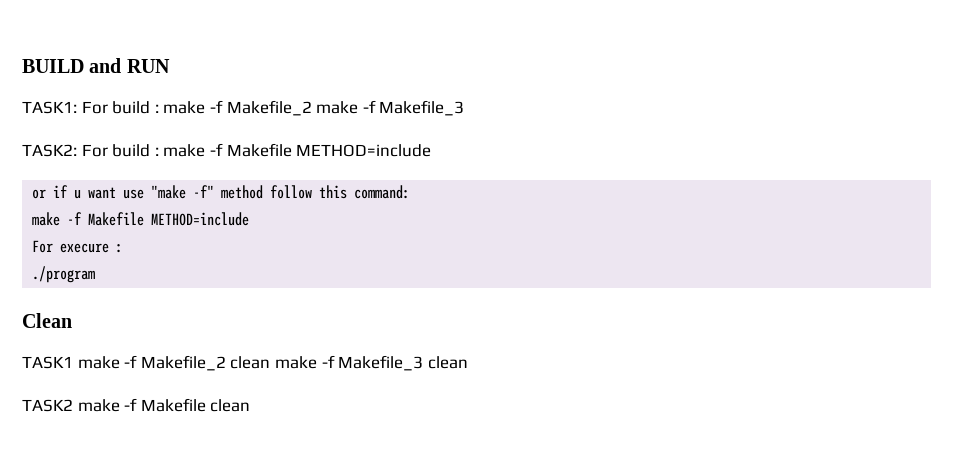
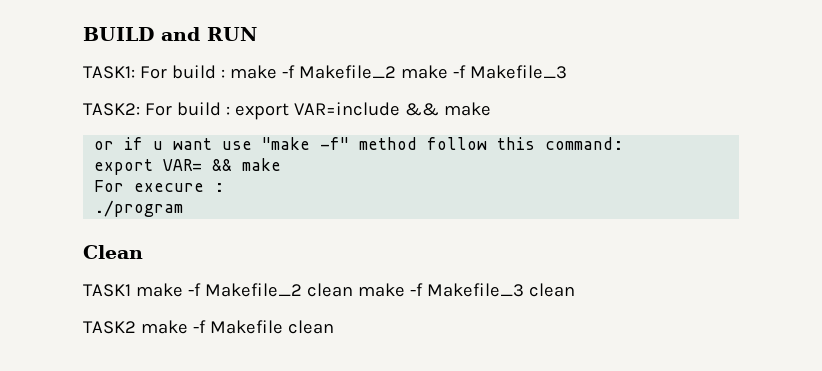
[163,143,432,157] make -f Makefile METHOD=include -> [234,102,491,120] export VAR=include && make
[32,212,250,226] make -f Makefile METHOD=include -> [94,158,282,175] export VAR= && make

